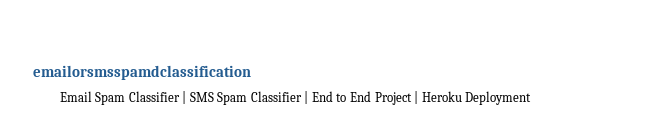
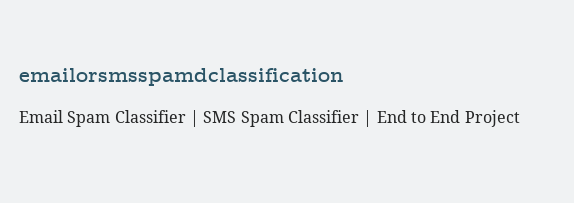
[414,91,532,105] | Heroku Deployment -> (520, 118) none

